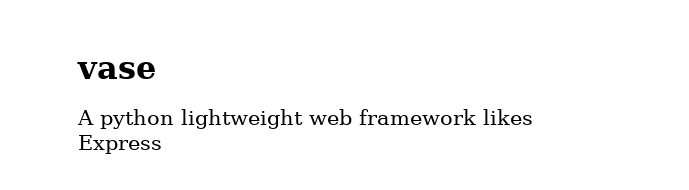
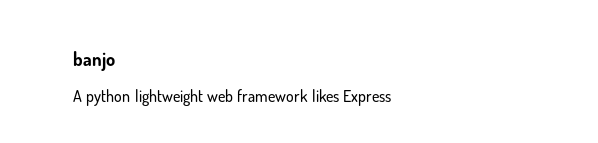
[77,62,156,79] vase -> [73,51,115,71] banjo

